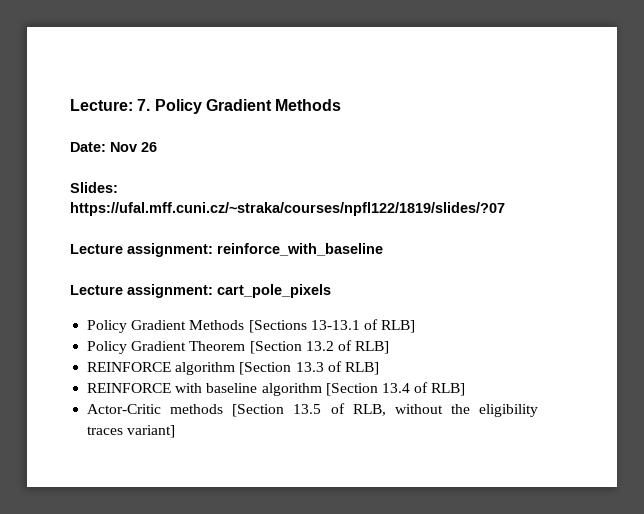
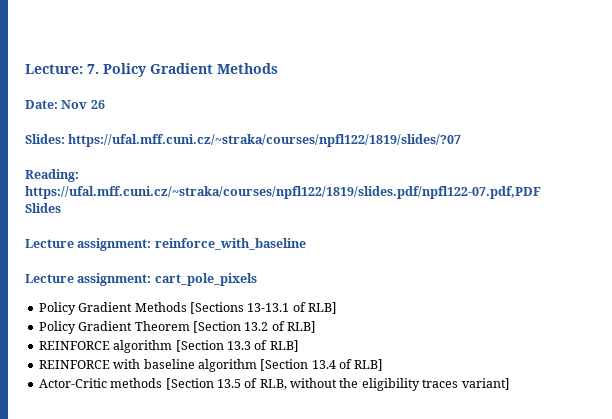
(505, 209) none -> [25,169,79,182] [25,186,541,199] [25,203,61,213] // Reading: https://ufal.mff.cuni.cz/~straka/courses/npfl122/1819/slides.pdf/npfl122-07.pdf,PDF Slides

